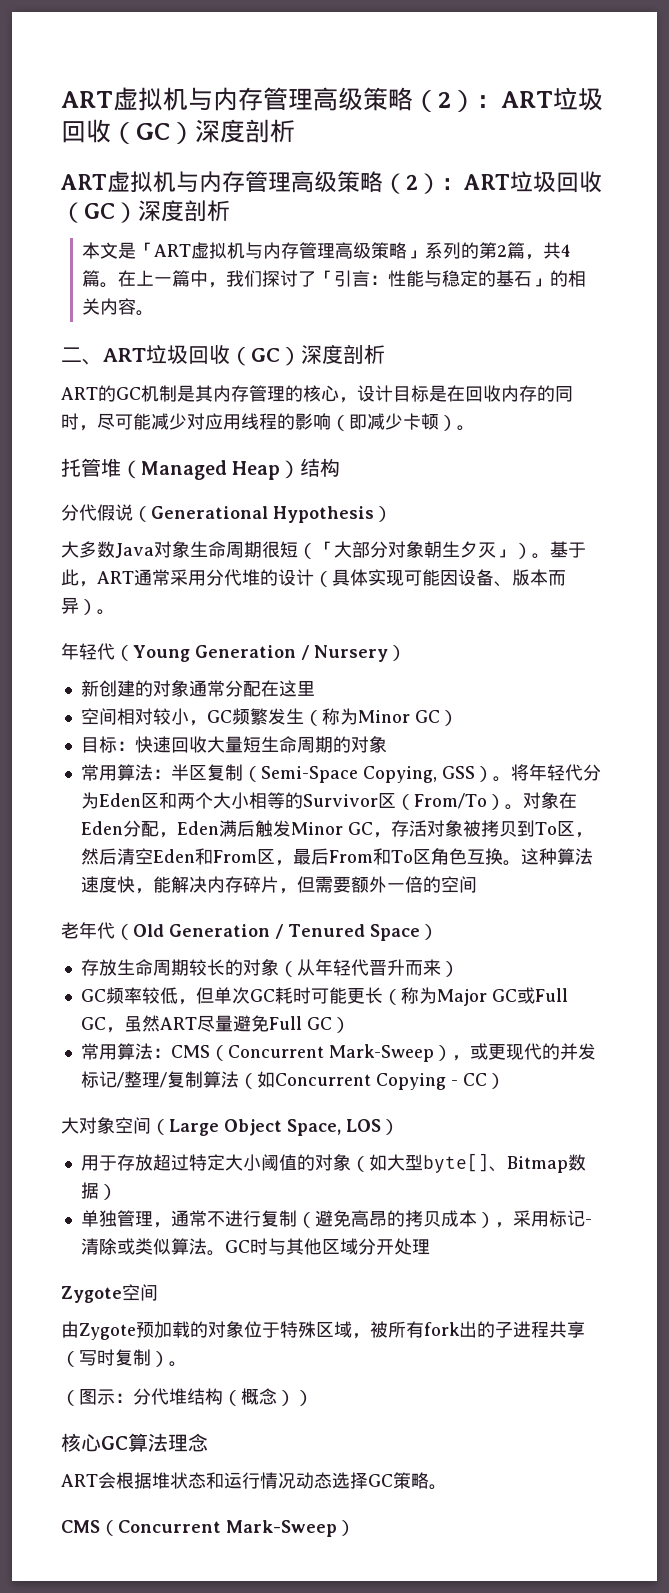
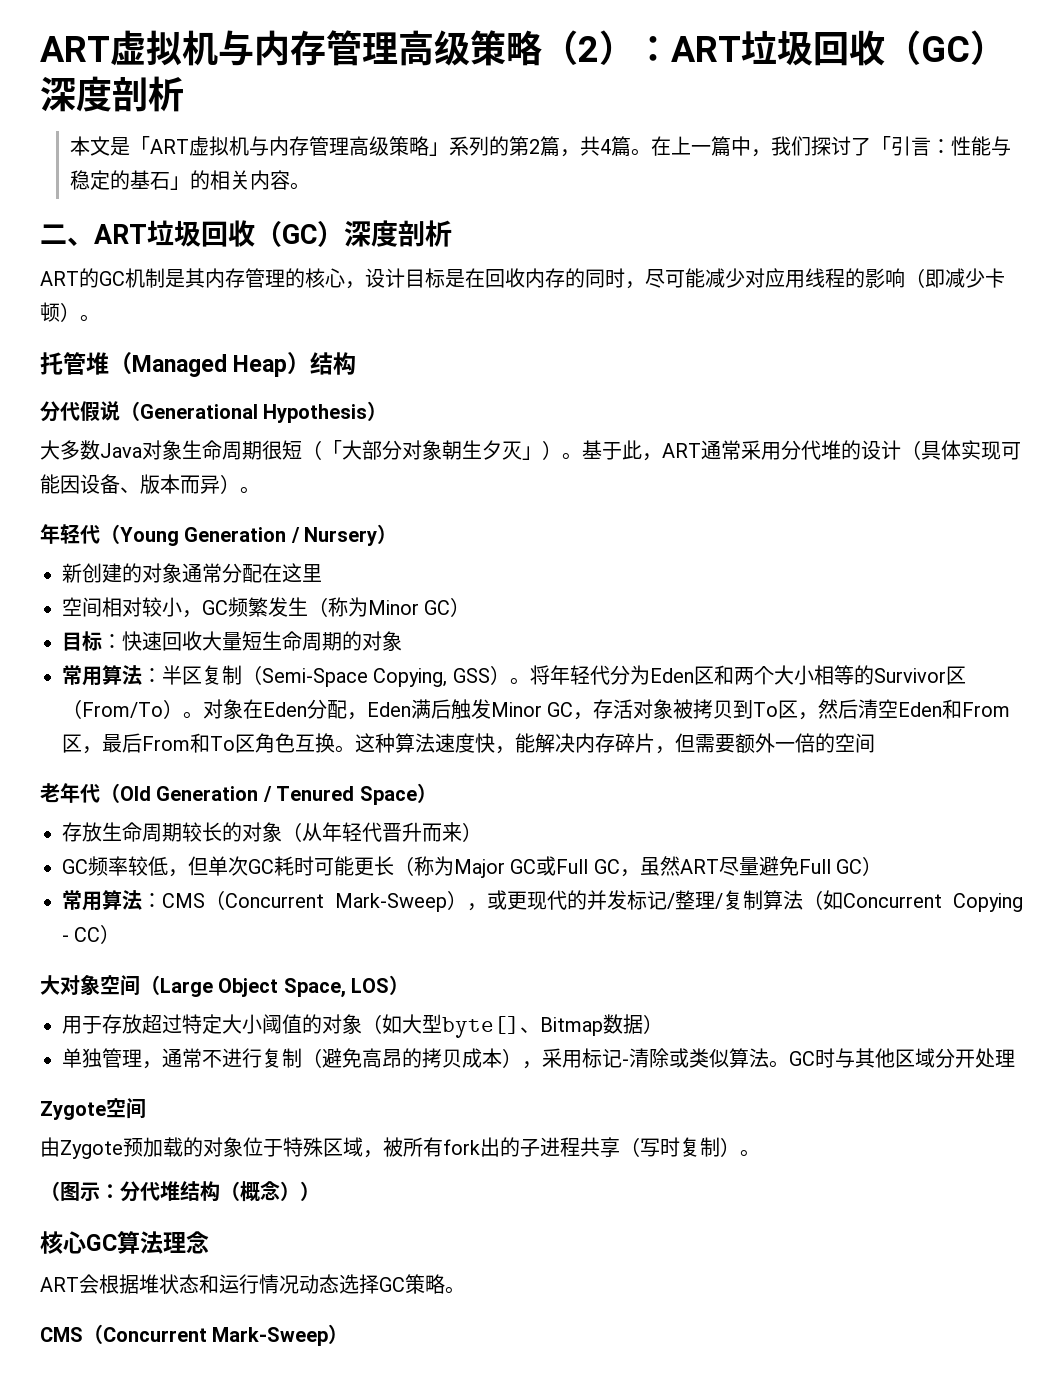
[60,171,602,194] [61,200,230,223] // ART虚拟机与内存管理高级策略（2）：ART垃圾回收（GC）深度剖析 -> (184, 94) none

